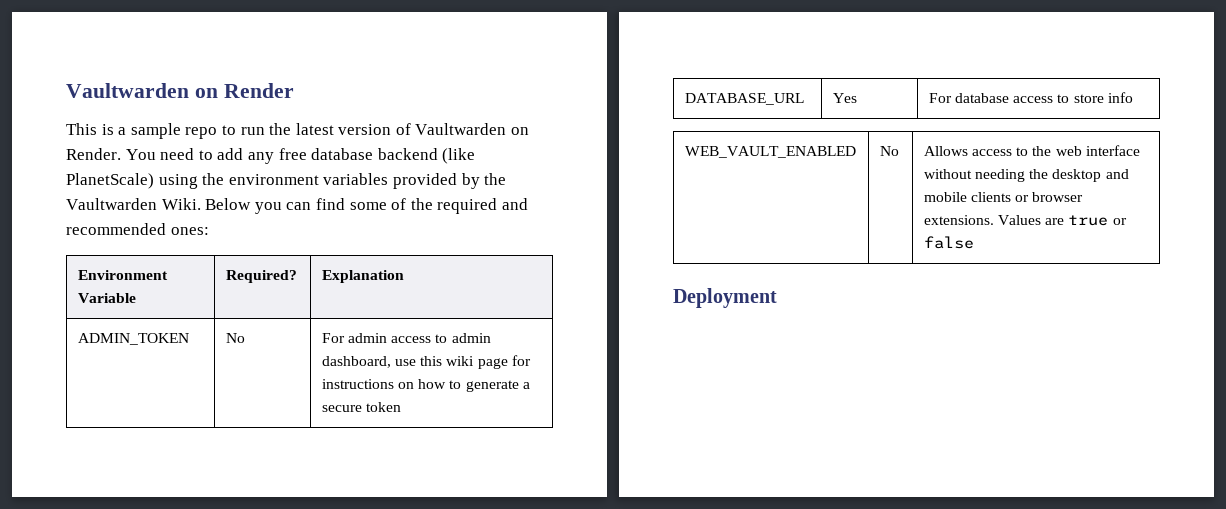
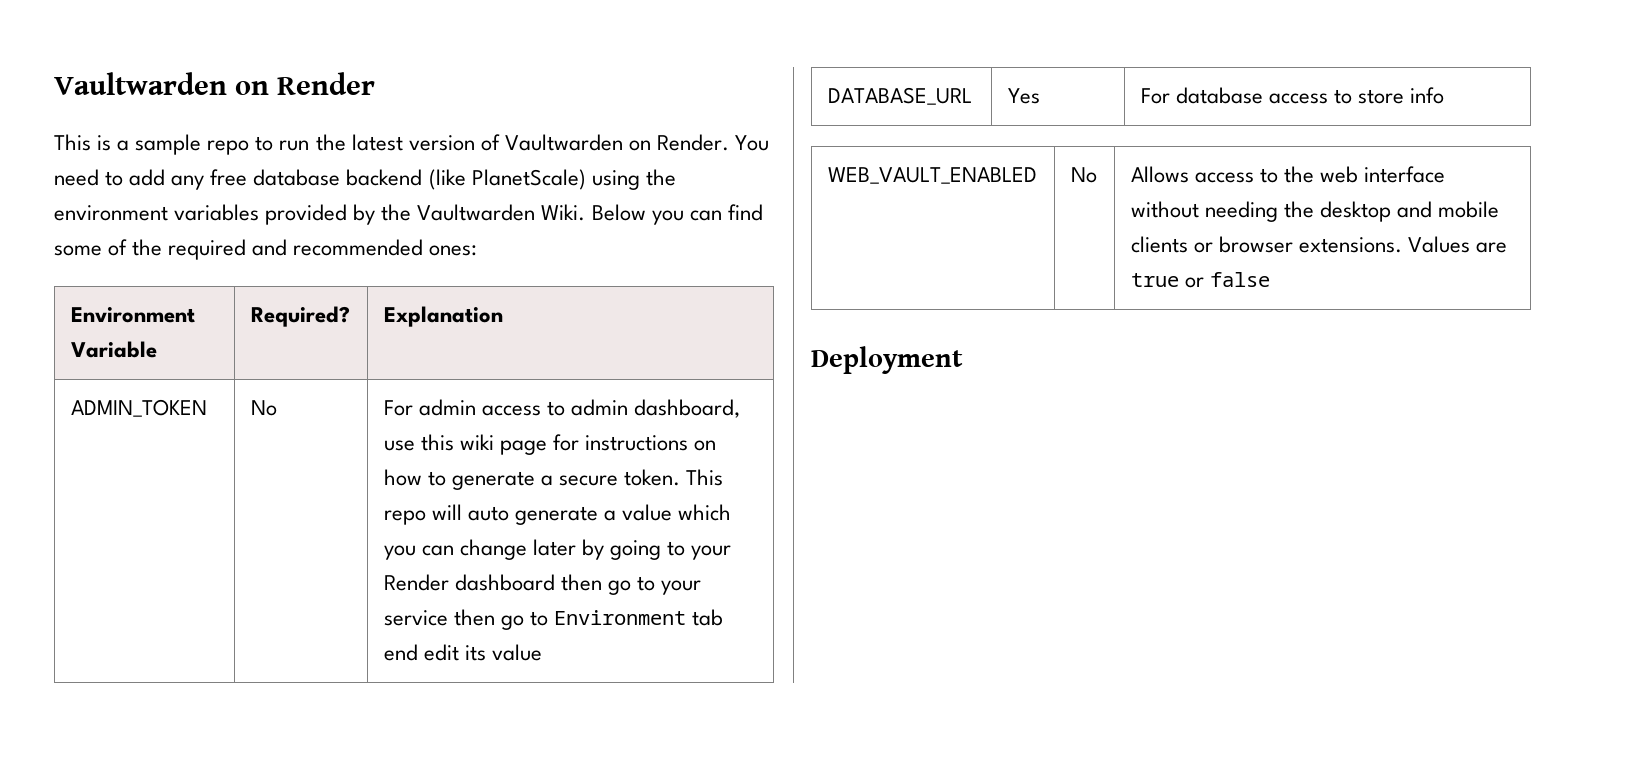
[366,402,402,412] token -> [624,469,724,486] [383,504,732,525] [383,539,732,560] [383,574,702,595] [383,609,724,630] [383,644,542,661] token. This repo will auto generate a value which you can change later by going to your Render dashboard then go to your service then go to Environment tab end edit its value

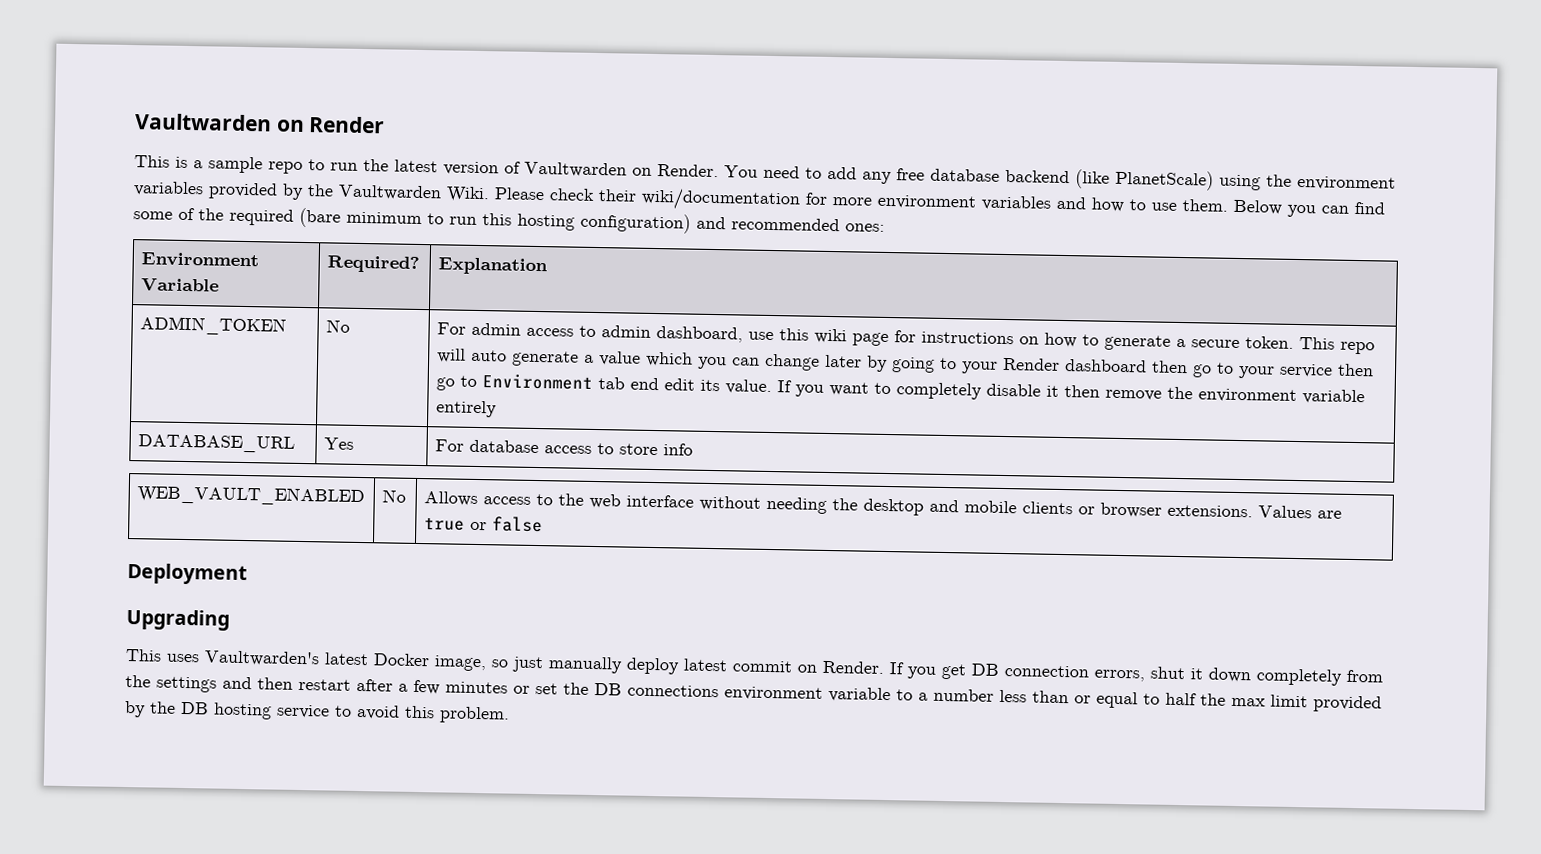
(586, 212) none -> [494,187,1228,213] Please check their wiki/documentation for more environment variables and how to use them.
(247, 249) none -> [299,207,691,234] (bare minimum to run this hosting configuration)
[491,644,542,661] value -> [724,379,1365,405] [435,400,497,418] value. If you want to completely disable it then remove the environment variable entirely
(963, 360) none -> [126,609,230,631] [125,649,1383,686] [125,675,1382,713] [124,701,510,724] // Upgrading // This uses Vaultwarden's latest Docker image, so just manually deploy latest commit on Render. If you get DB connection errors, shut it down completely from the settings and then restart after a few minutes or set the DB connections environment variable to a number less than or equal to half the max limit provided by the DB hosting service to avoid this problem.

